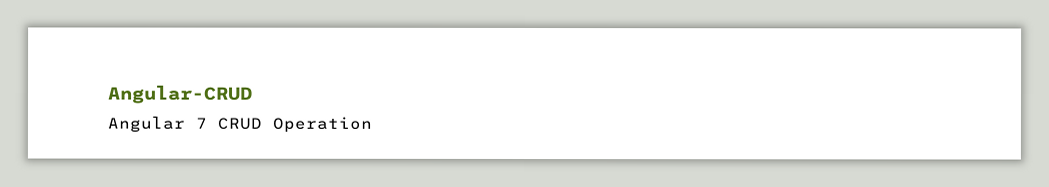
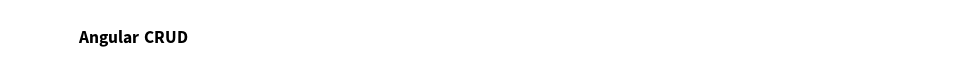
[107,85,253,104] [107,116,372,133] Angular-CRUD // Angular 7 CRUD Operation -> [78,30,188,47] Angular CRUD

